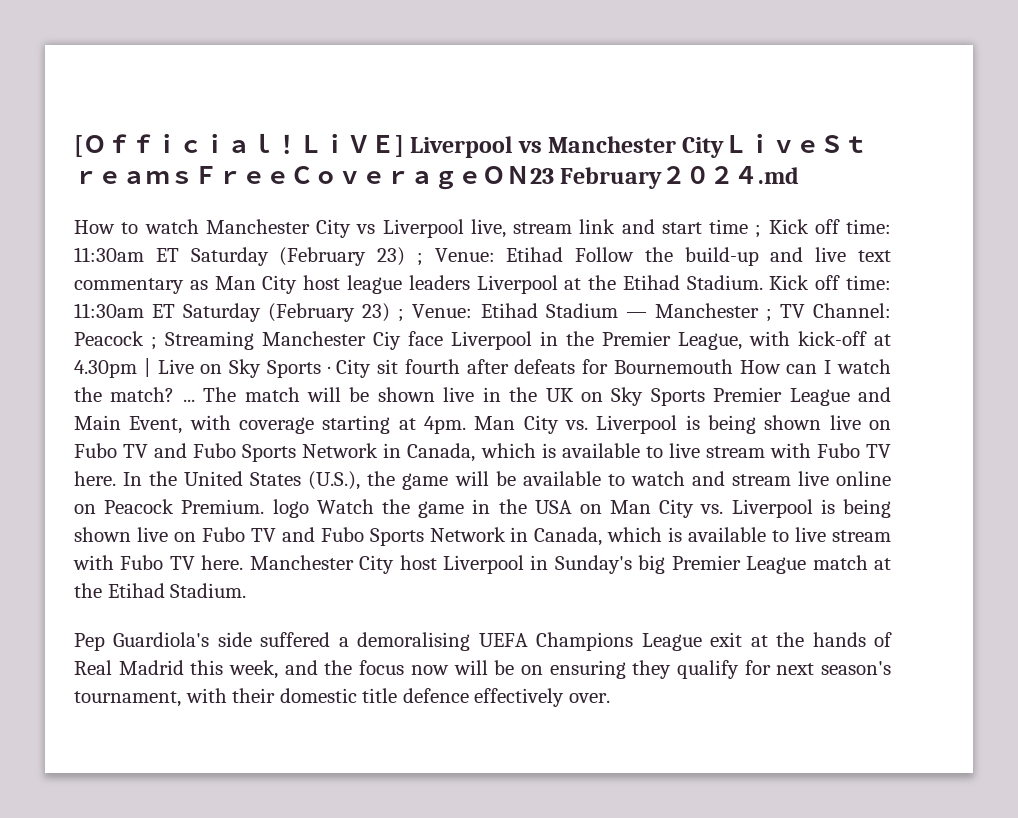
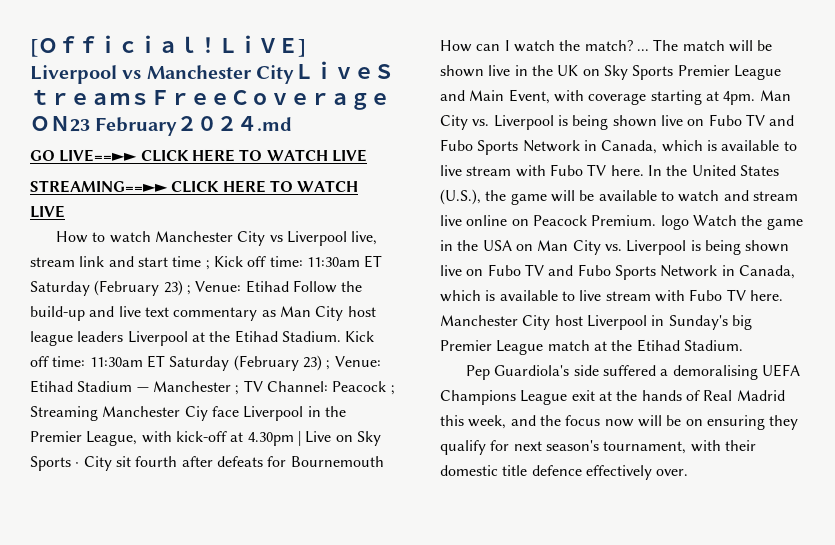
(800, 175) none -> [30,149,367,162] [30,180,359,193] [30,205,65,218] // GO LIVE==►► CLICK HERE TO WATCH LIVE // STREAMING==►► CLICK HERE TO WATCH LIVE

